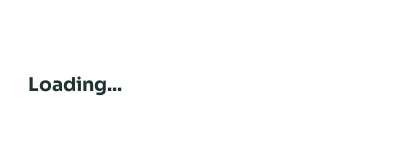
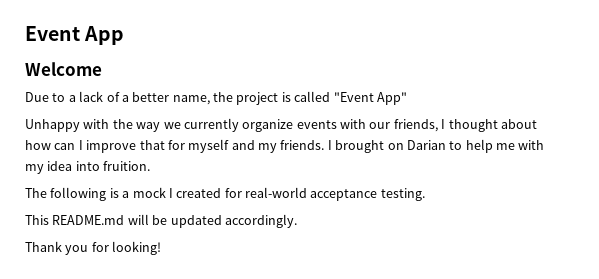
[28,76,122,96] Loading... -> [25,26,125,45] [25,62,102,76] [25,91,407,105] [25,118,537,132] [25,139,545,153] [25,161,151,174] [25,187,425,201] [25,214,297,228] [25,241,162,255] Event App // Welcome // Due to a lack of a better name, the project is called "Event App" // Unhappy with the way we currently organize events with our friends, I thought about how can I improve that for myself and my friends. I brought on Darian to help me with my idea into fruition. // The following is a mock I created for real-world acceptance testing. // This README.md will be updated accordingly. // Thank you for looking!

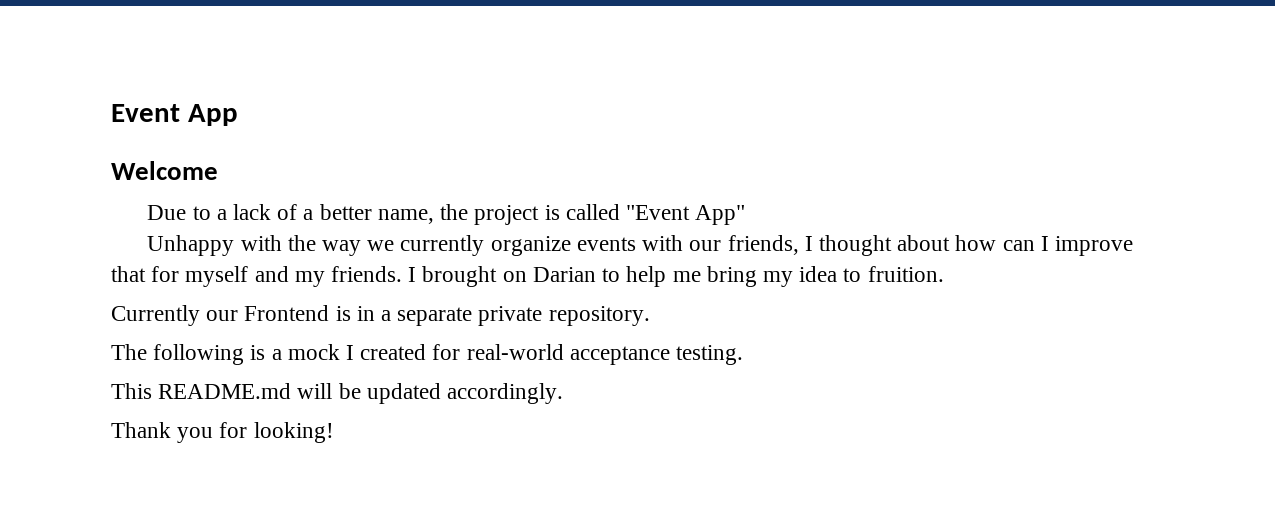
[518,140,545,150] with -> [706,266,757,287] bring
[75,161,100,171] into -> [843,268,862,282] to
(151, 166) none -> [111,305,650,326] // Currently our Frontend is in a separate private repository.

